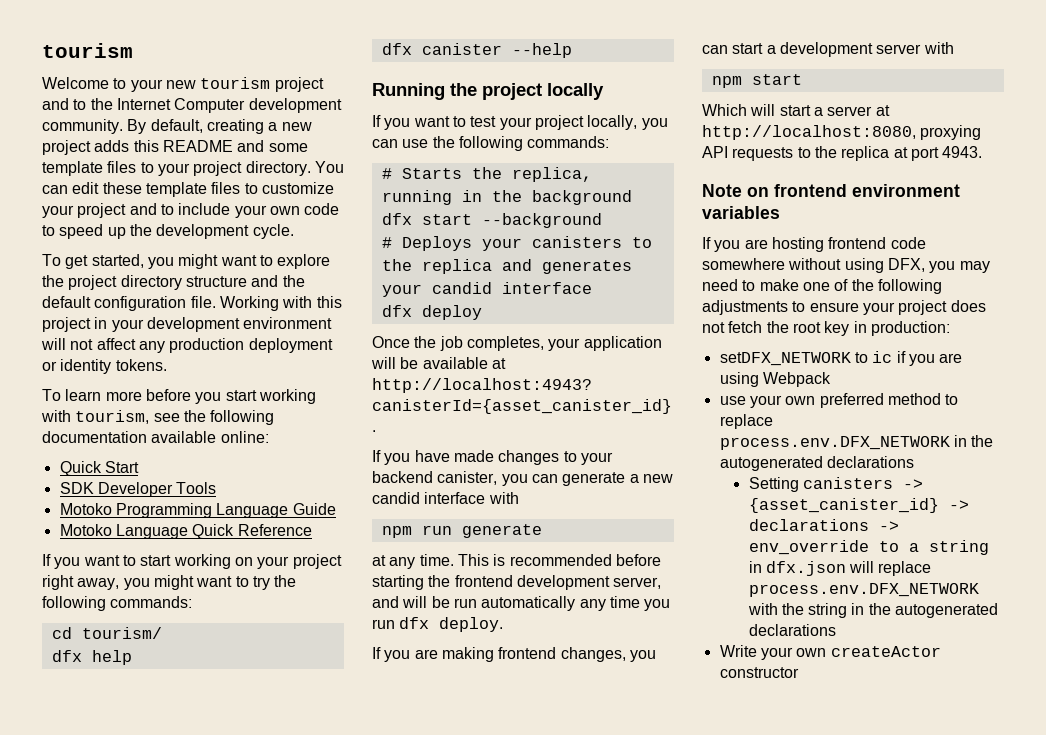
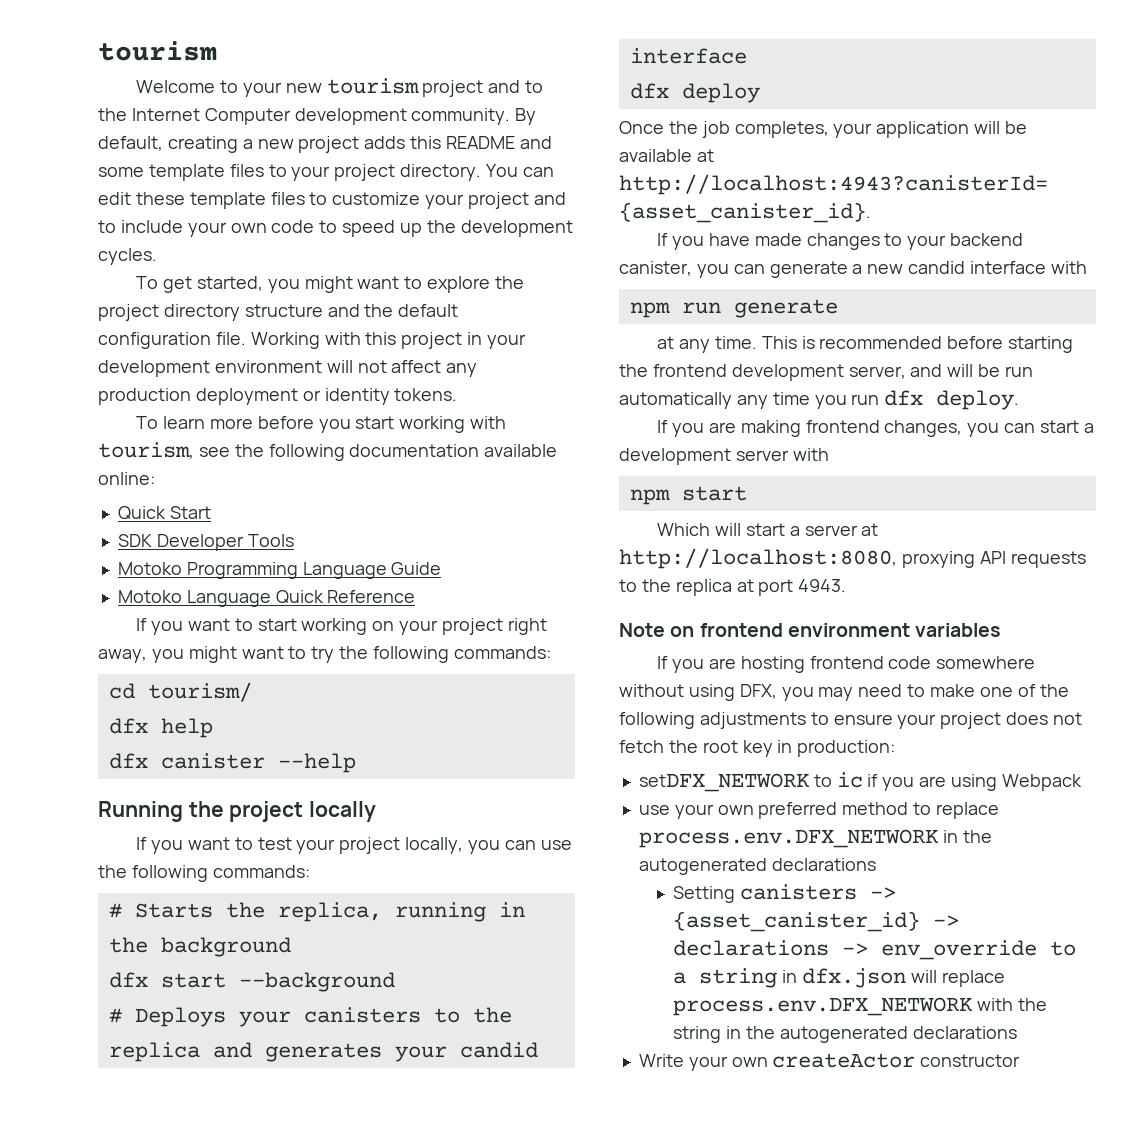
[252,224,294,239] cycle. -> [98,248,157,265] cycles.

